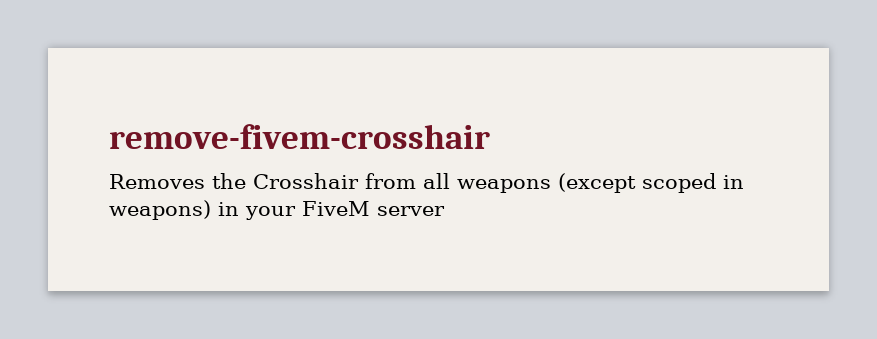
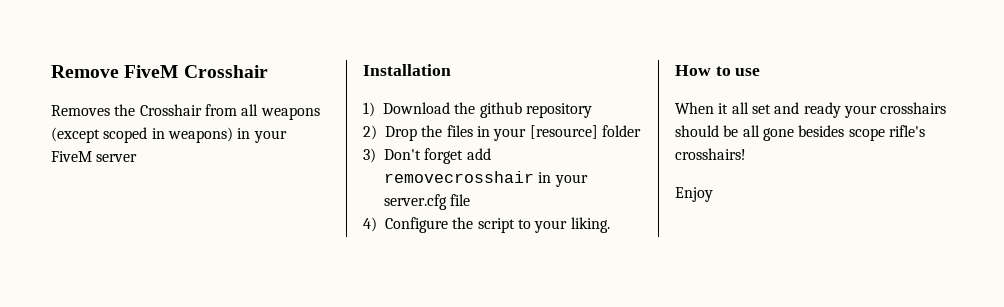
[109,124,490,149] remove-fivem-crosshair -> [51,65,268,78] Remove FiveM Crosshair
(445, 211) none -> [363,64,451,76] [363,102,592,118] [363,125,641,141] [363,148,491,164] [384,171,588,187] [384,194,471,210] [363,217,610,233] [675,65,761,76] [675,102,947,118] [675,125,925,141] [675,148,746,160] [675,187,713,202] // Installation // 1) Download the github repository // 2) Drop the files in your [resource] folder // 3) Don't forget add removecrosshair in your server.cfg file // 4) Configure the script to your liking. // How to use // When it all set and ready your crosshairs should be all gone besides scope rifle's crosshairs! // Enjoy

